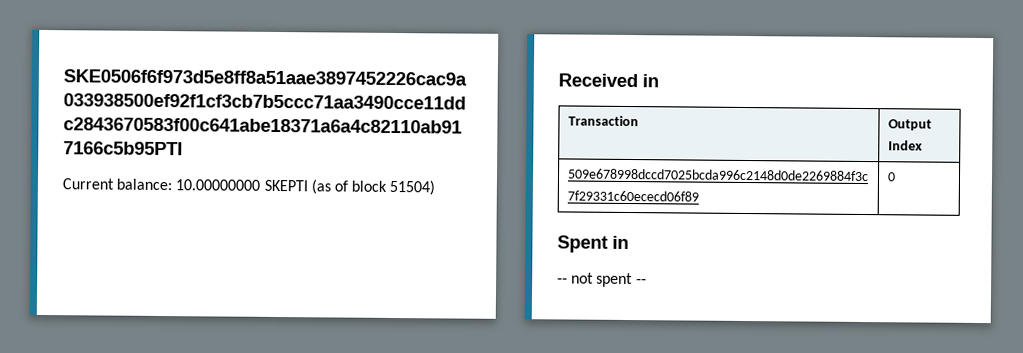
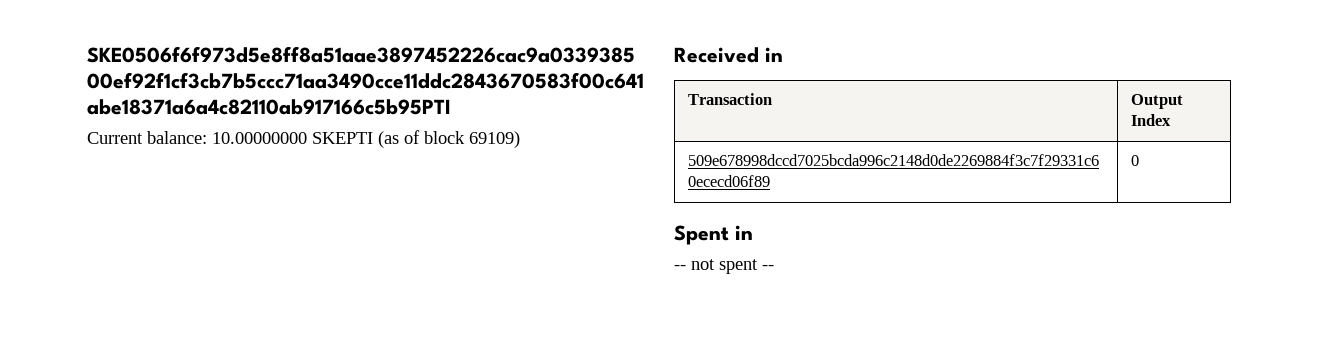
[389,179,436,196] 51504) -> [469,131,520,148] 69109)

